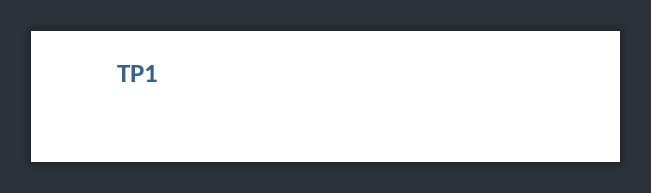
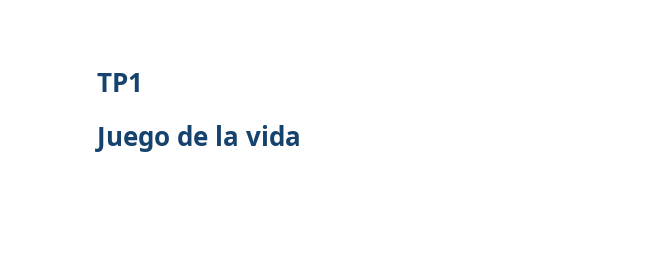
(158, 73) none -> [95,125,302,152] // Juego de la vida

